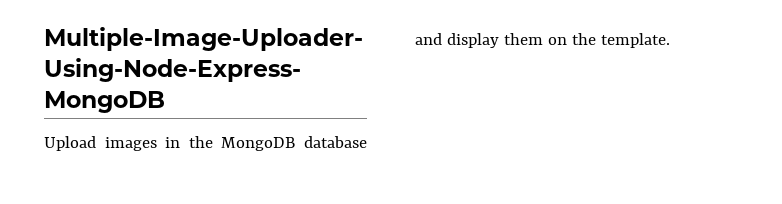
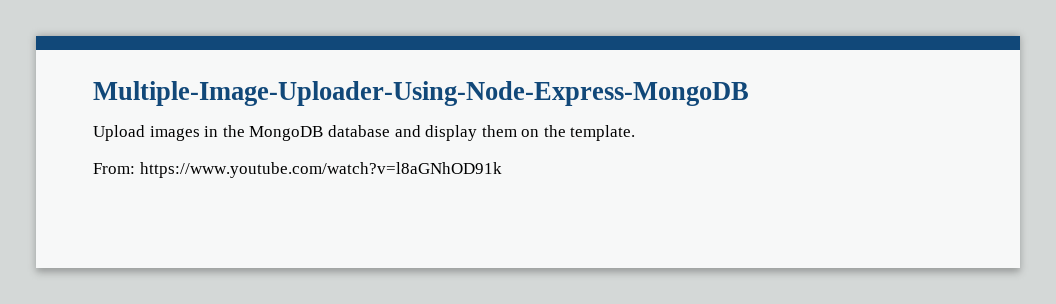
(670, 40) none -> [93,162,502,178] // From: https://www.youtube.com/watch?v=l8aGNhOD91k

